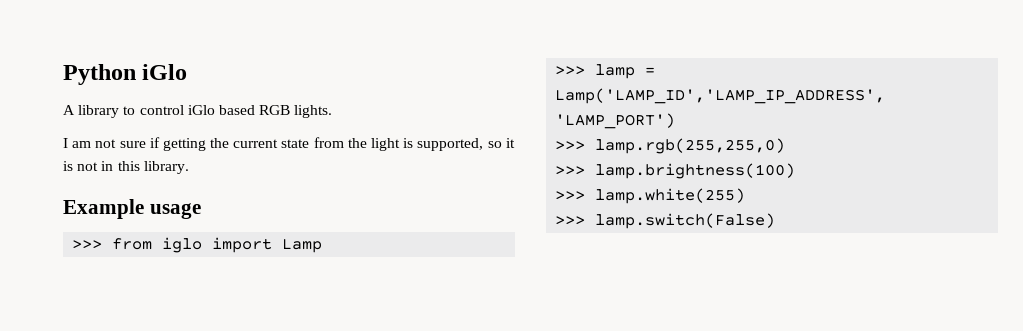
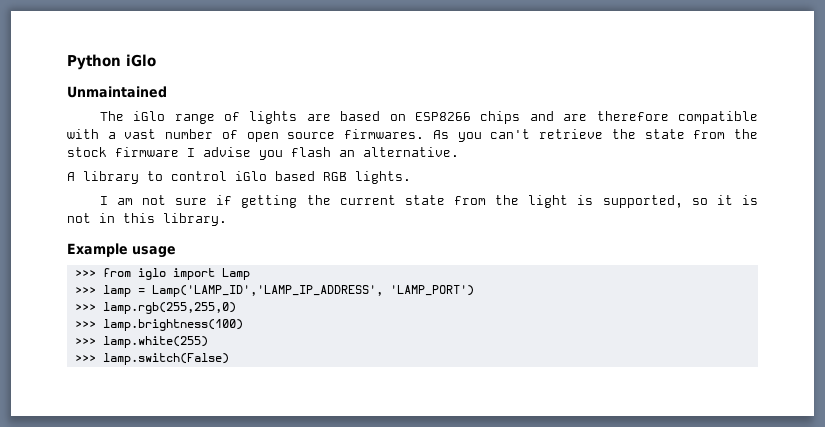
(188, 72) none -> [67,86,167,98] [99,111,759,124] [67,129,759,142] [67,147,459,160] // Unmaintained // The iGlo range of lights are based on ESP8266 chips and are therefore compatible with a vast number of open source firmwares. As you can't retrieve the state from the stock firmware I advise you flash an alternative.

